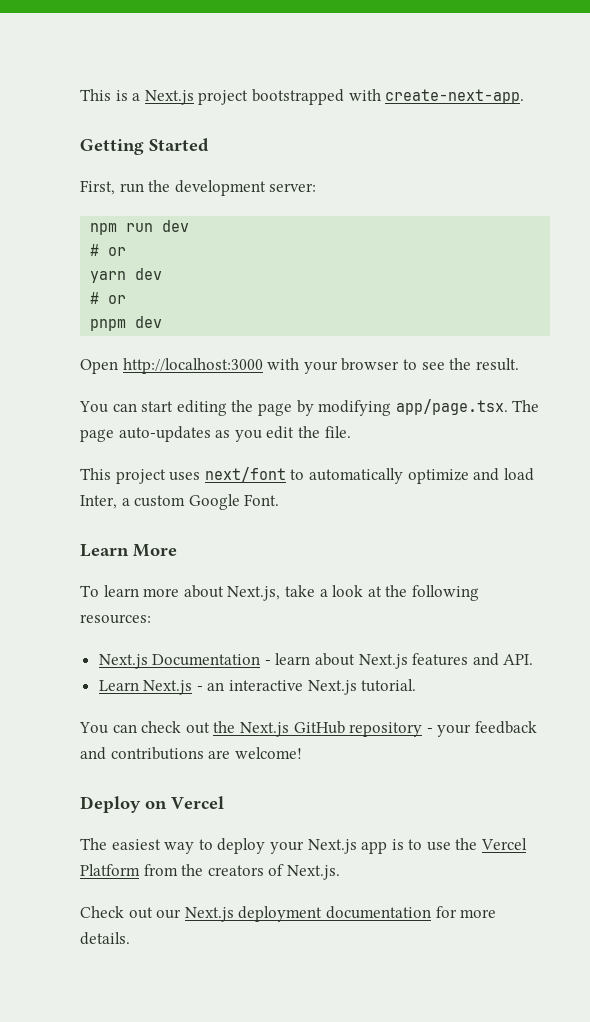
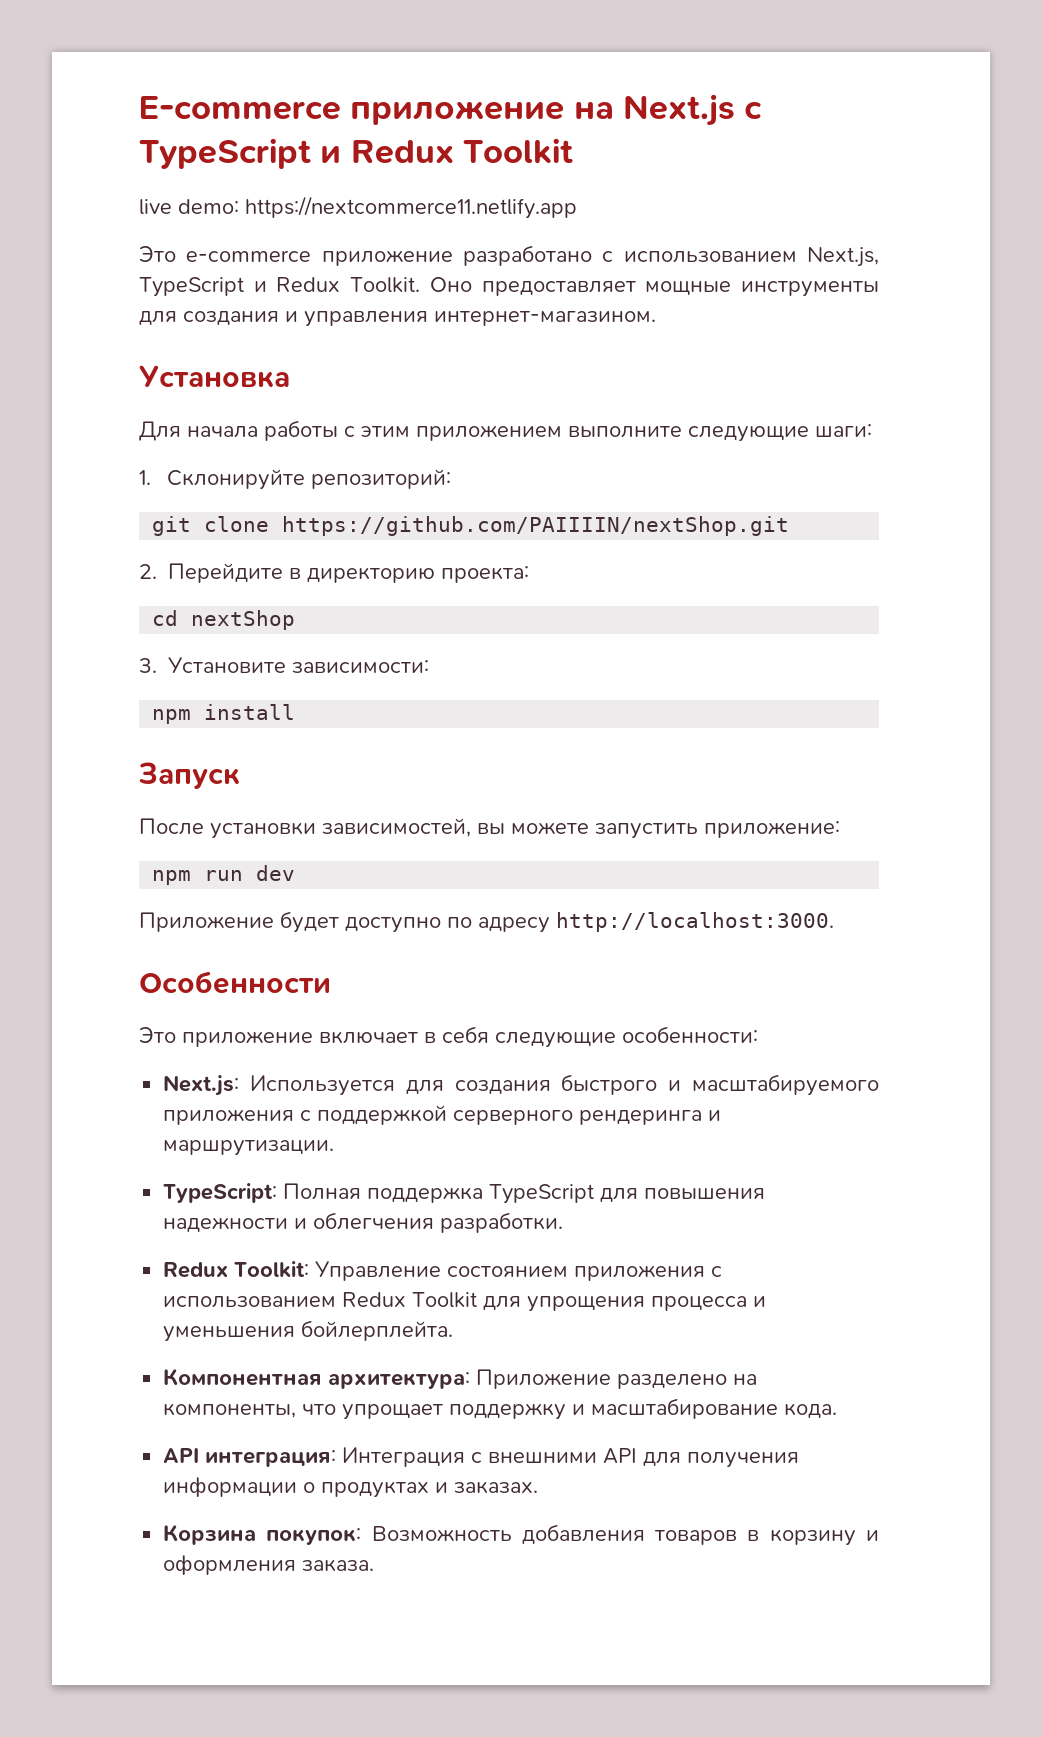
[80,89,525,105] [80,138,209,155] [80,180,317,196] [90,220,190,235] [90,244,127,256] [90,268,163,283] [90,292,127,304] [90,316,163,331] [80,358,519,374] [79,399,540,416] [80,426,351,442] [80,467,534,484] [80,494,280,510] [80,544,177,557] [80,585,479,601] [80,614,151,624] [98,653,534,669] [98,679,417,695] [79,721,537,737] [80,747,302,760] [80,796,224,813] [80,838,528,854] [80,864,340,880] [80,906,497,922] [80,932,130,945] This is a Next.js project bootstrapped with create-next-app. // Getting Started // First, run the development server: // npm run dev // # or // yarn dev // # or // pnpm dev // Open http://localhost:3000 with your browser to see the result. // You can start editing the page by modifying app/page.tsx. The page auto-updates as you edit the file. // This project uses next/font to automatically optimize and load Inter, a custom Google Font. // Learn More // To learn more about Next.js, take a look at the following resources: // Next.js Documentation - learn about Next.js features and API. // Learn Next.js - an interactive Next.js tutorial. // You can check out the Next.js GitHub repository - your feedback and contributions are welcome! // Deploy on Vercel // The easiest way to deploy your Next.js app is to use the Vercel Platform from the creators of Next.js. // Check out our Next.js deployment documentation for more details. -> [139,94,763,126] [139,138,573,169] [139,196,577,219] [139,245,879,267] [139,277,879,297] [139,311,656,327] [139,365,290,389] [139,420,872,442] [139,469,451,490] [152,516,790,536] [139,563,529,583] [152,610,296,630] [139,657,429,673] [152,704,296,724] [138,762,240,789] [139,818,840,839] [152,865,296,885] [139,911,834,933] [139,971,331,994] [139,1026,758,1048] [163,1074,879,1096] [163,1105,722,1125] [163,1140,335,1156] [163,1183,766,1204] [163,1212,564,1233] [163,1261,723,1281] [163,1292,767,1312] [163,1320,454,1342] [163,1368,758,1389] [163,1398,838,1420] [163,1447,800,1468] [163,1477,539,1498] [163,1524,879,1546] [163,1555,375,1575] E-commerce приложение на Next.js с TypeScript и Redux Toolkit // live demo: https://nextcommerce11.netlify.app // Это e-commerce приложение разработано с использованием Next.js, TypeScript и Redux Toolkit. Оно предоставляет мощные инструменты для создания и управления интернет-магазином. // Установка // Для начала работы с этим приложением выполните следующие шаги: // 1. Склонируйте репозиторий: // git clone https://github.com/PAIIIIN/nextShop.git // 2. Перейдите в директорию проекта: // cd nextShop // 3. Установите зависимости: // npm install // Запуск // После установки зависимостей, вы можете запустить приложение: // npm run dev // Приложение будет доступно по адресу http://localhost:3000. // Особенности // Это приложение включает в себя следующие особенности: // Next.js: Используется для создания быстрого и масштабируемого приложения с поддержкой серверного рендеринга и маршрутизации. // TypeScript: Полная поддержка TypeScript для повышения надежности и облегчения разработки. // Redux Toolkit: Управление состоянием приложения с использованием Redux Toolkit для упрощения процесса и уменьшения бойлерплейта. // Компонентная архитектура: Приложение разделено на компоненты, что упрощает поддержку и масштабирование кода. // API интеграция: Интеграция с внешними API для получения информации о продуктах и заказах. // Корзина покупок: Возможность добавления товаров в корзину и оформления заказа.

